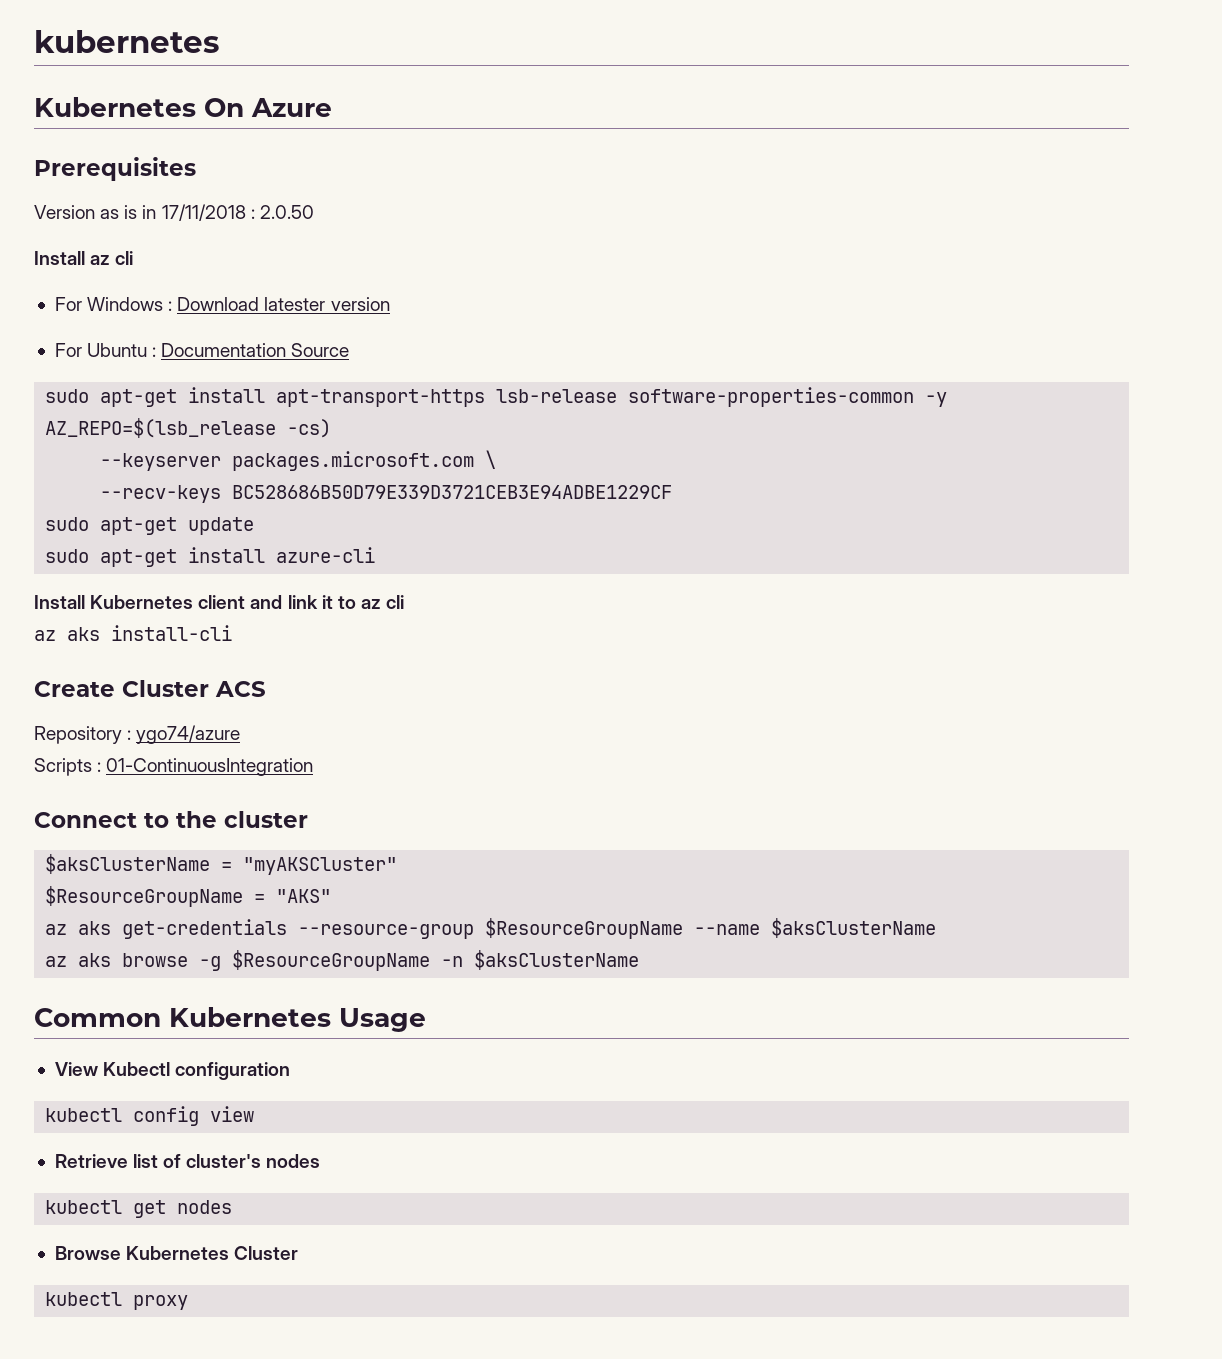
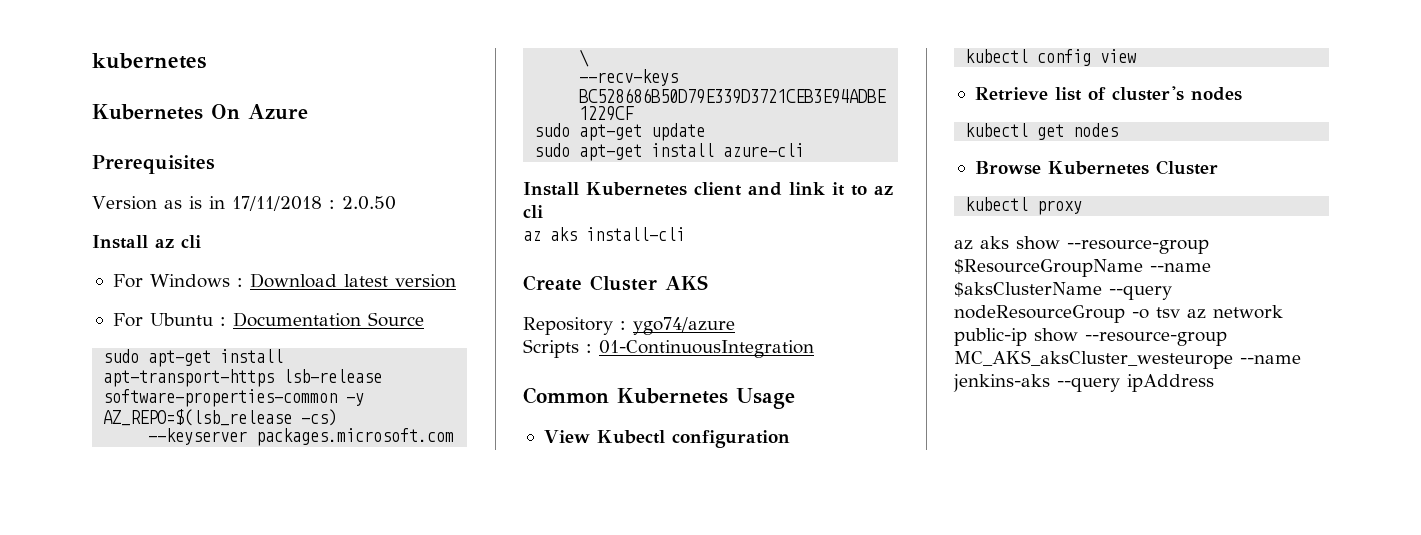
[264,297,326,311] latester -> [343,274,388,287] latest
[215,681,266,697] ACS -> [665,275,708,290] AKS
[34,811,308,828] [45,854,398,875] [45,886,332,907] [45,918,937,939] [45,950,640,971] // Connect to the cluster // $aksClusterName = "myAKSCluster" // $ResourceGroupName = "AKS" // az aks get-credentials --resource-group $ResourceGroupName --name $aksClusterName // az aks browse -g $ResourceGroupName -n $aksClusterName -> (814, 349) none
(189, 1302) none -> [954,236,1209,254] [954,259,1211,277] [954,282,1172,300] [954,305,1283,323] [954,328,1227,346] [954,350,1301,369] [953,374,1214,392] // az aks show --resource-group $ResourceGroupName --name $aksClusterName --query nodeResourceGroup -o tsv az network public-ip show --resource-group MC_AKS_aksCluster_westeurope --name jenkins-aks --query ipAddress

